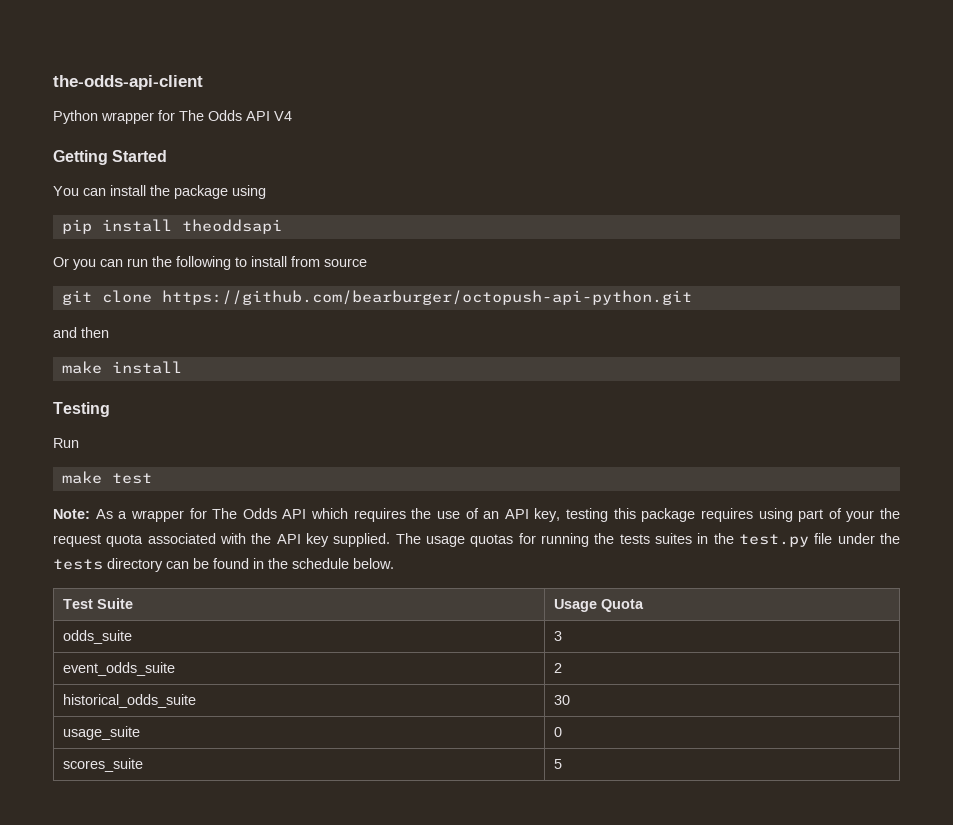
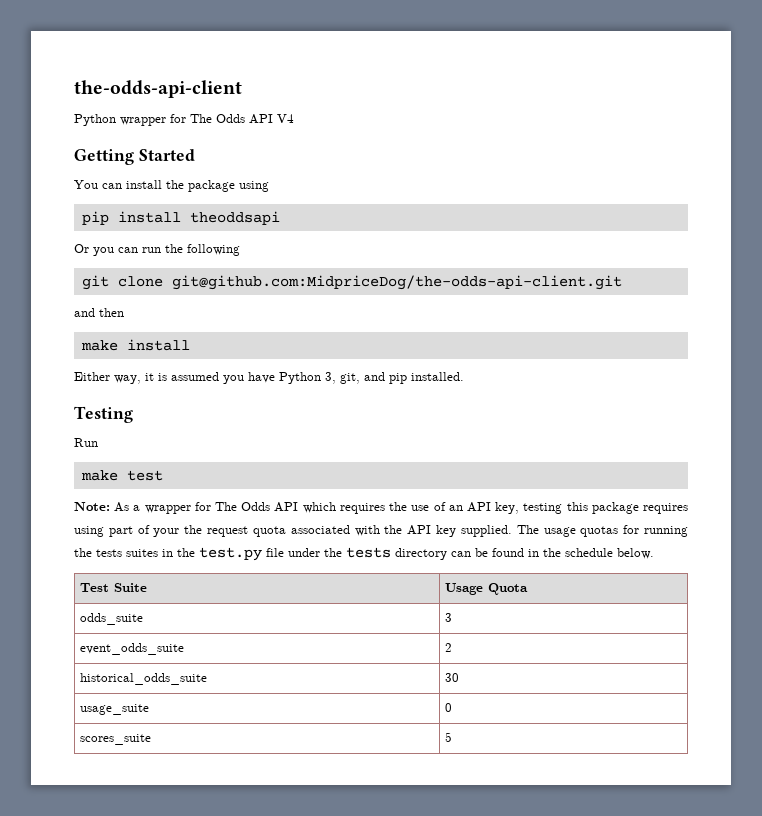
[235,256,367,267] to install from source -> (240, 250) none
[161,290,692,305] https://github.com/bearburger/octopush-api-python.git -> [171,275,622,290] git@github.com:MidpriceDog/the-odds-api-client.git
(182, 367) none -> [74,372,464,384] // Either way, it is assumed you have Python 3, git, and pip installed.

